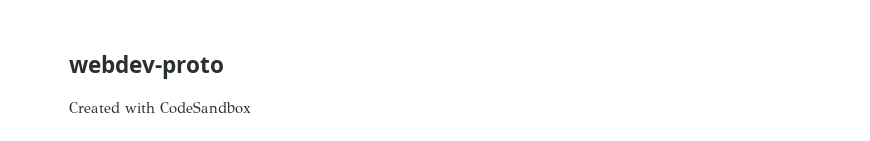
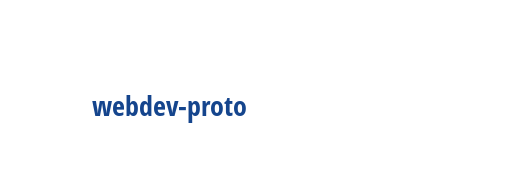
[69,101,251,114] // Created with CodeSandbox -> (247, 109) none

